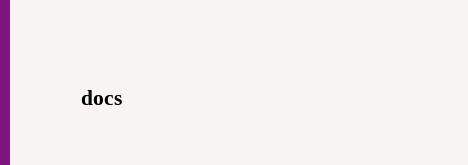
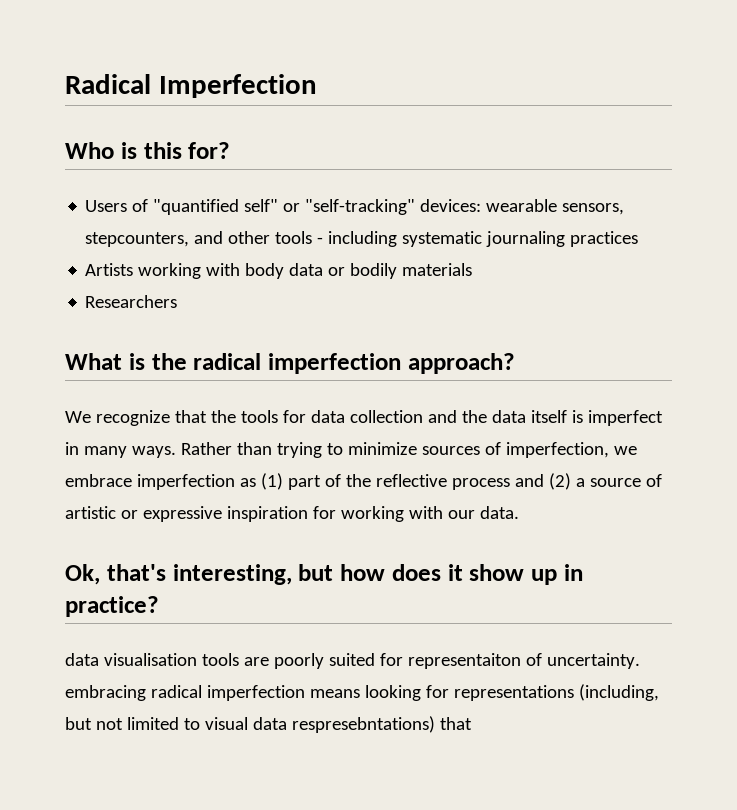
[81,90,122,105] docs -> [65,74,317,98] [65,142,231,159] [85,199,625,215] [85,231,639,247] [85,263,473,279] [85,295,178,308] [65,353,515,374] [65,410,663,426] [65,442,637,458] [65,473,662,490] [65,506,519,522] [65,564,583,585] [65,596,159,617] [65,653,640,669] [65,684,659,701] [65,716,472,733] Radical Imperfection // Who is this for? // Users of "quantified self" or "self-tracking" devices: wearable sensors, stepcounters, and other tools - including systematic journaling practices // Artists working with body data or bodily materials // Researchers // What is the radical imperfection approach? // We recognize that the tools for data collection and the data itself is imperfect in many ways. Rather than trying to minimize sources of imperfection, we embrace imperfection as (1) part of the reflective process and (2) a source of artistic or expressive inspiration for working with our data. // Ok, that's interesting, but how does it show up in practice? // data visualisation tools are poorly suited for representaiton of uncertainty. embracing radical imperfection means looking for representations (including, but not limited to visual data respresebntations) that

